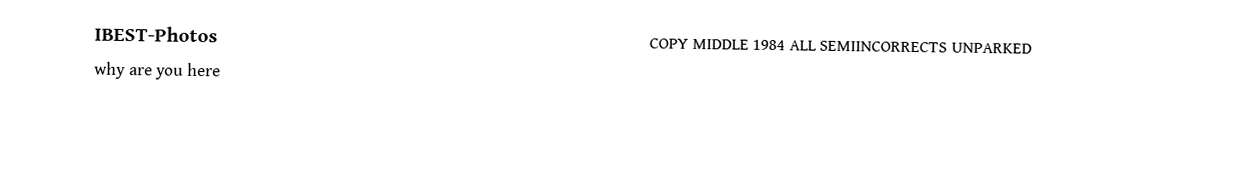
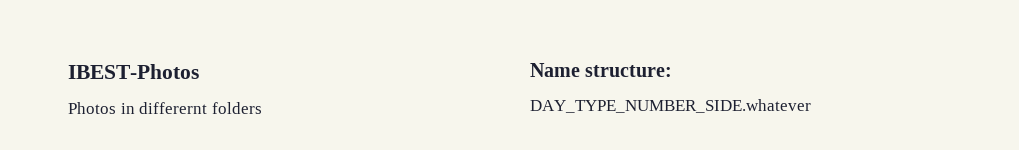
[94,61,221,80] [649,38,1032,54] why are you here // COPY MIDDLE 1984 ALL SEMIINCORRECTS UNPARKED -> [68,102,262,114] [530,63,673,77] [530,99,811,113] Photos in differernt folders // Name structure: // DAY_TYPE_NUMBER_SIDE.whatever

